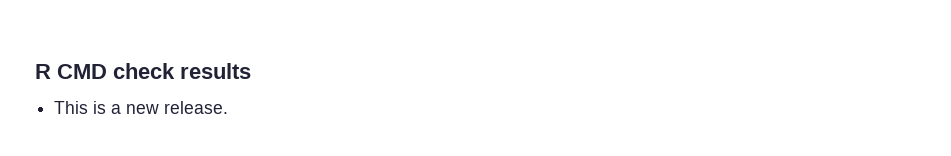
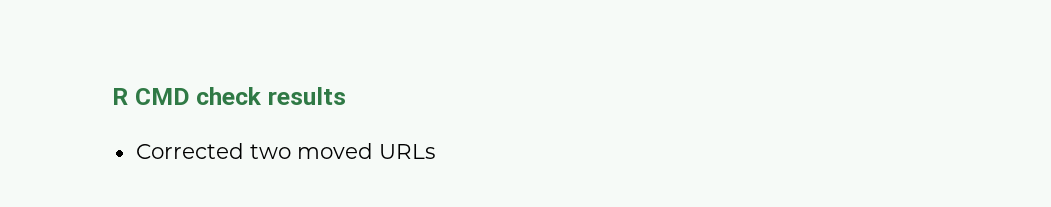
[54,101,229,114] This is a new release. -> [135,143,436,159] Corrected two moved URLs

